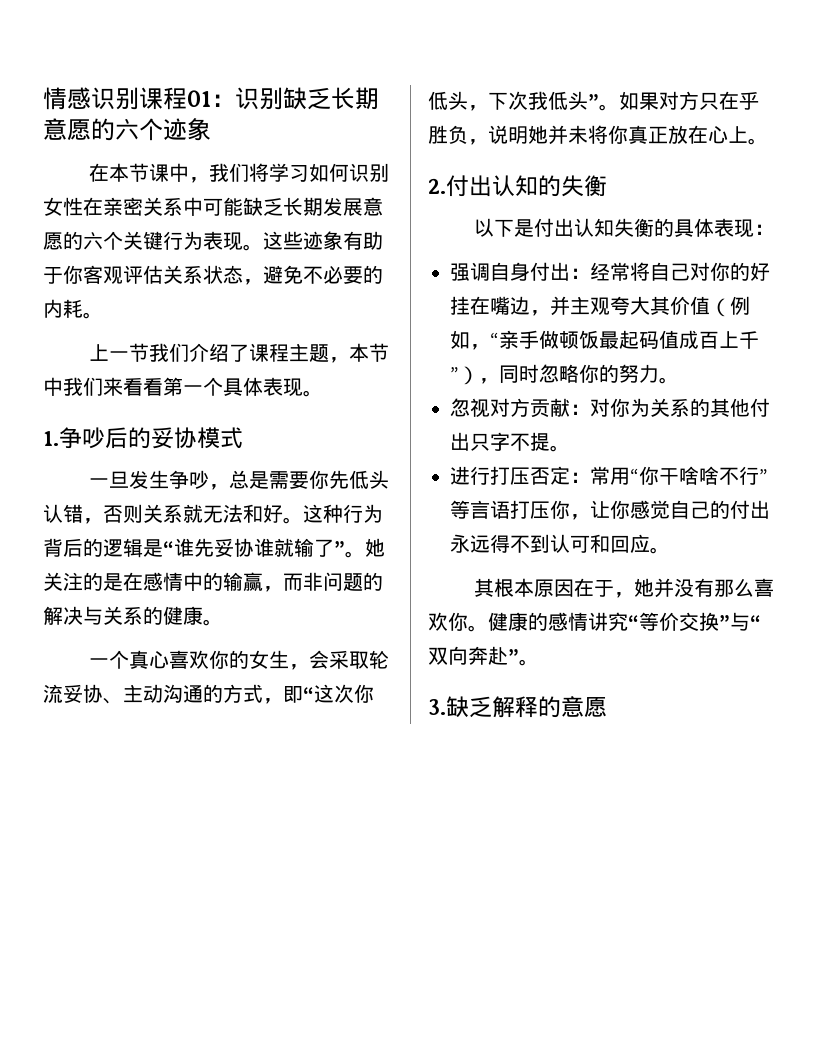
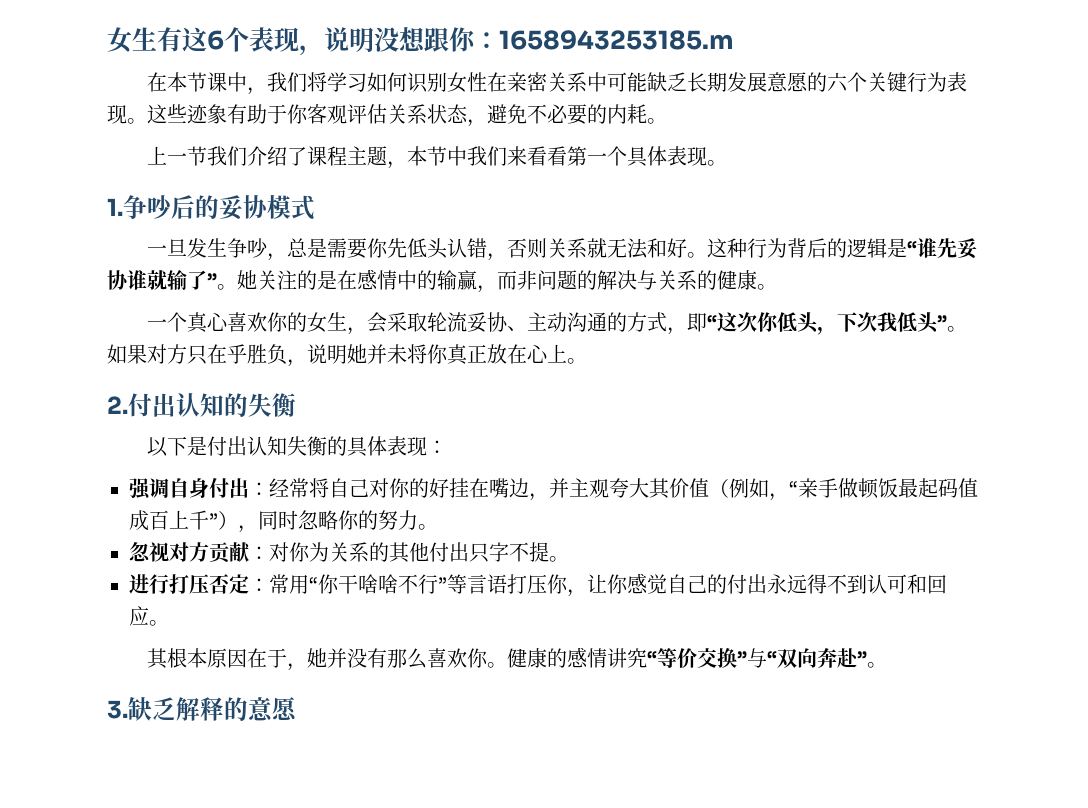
[43,87,379,110] [43,118,211,141] 情感识别课程01：识别缺乏长期意愿的六个迹象 -> [107,27,734,56] 女生有这6个表现，说明没想跟你：1658943253185.m

